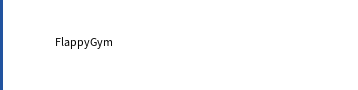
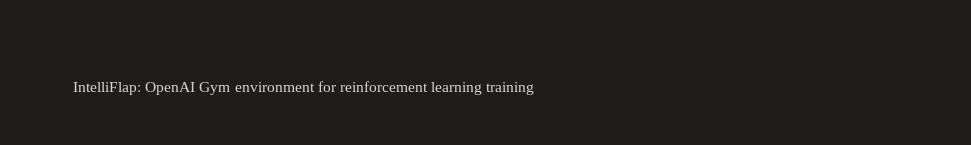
[55,37,113,49] FlappyGym -> [73,81,535,95] IntelliFlap: OpenAI Gym environment for reinforcement learning training

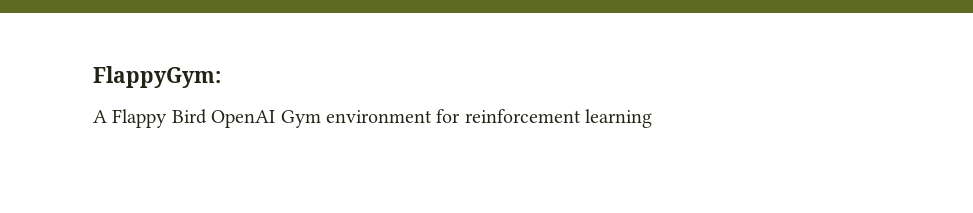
[73,82,141,95] IntelliFlap: -> [93,66,221,88] [93,109,207,128] FlappyGym: // A Flappy Bird
[486,82,535,95] training -> (653, 118) none

